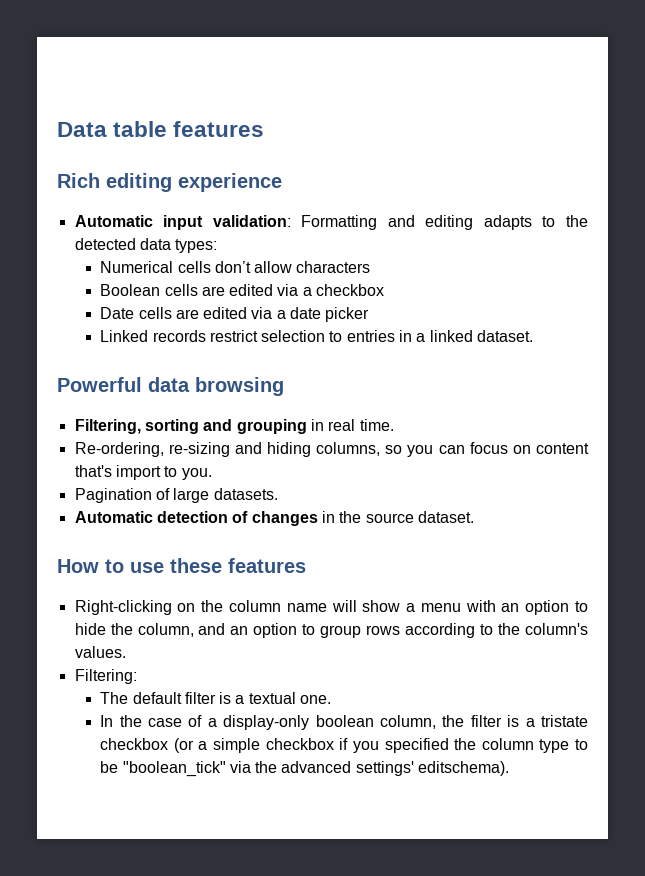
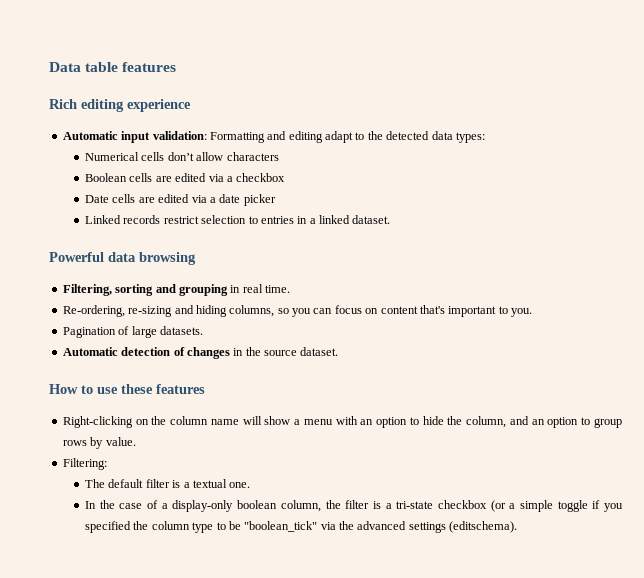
[483,215,532,230] adapts -> [325,131,353,143] adapt
[115,465,161,480] import -> [448,306,497,317] important
[405,623,588,638] [74,646,126,658] according to the column's values. -> [90,437,136,449] by value.
[541,715,589,727] tristate -> [396,501,434,509] tri-state
[265,738,334,750] checkbox -> [557,500,588,512] toggle
[355,761,510,776] settings' editschema). -> [408,521,518,533] settings (editschema).

